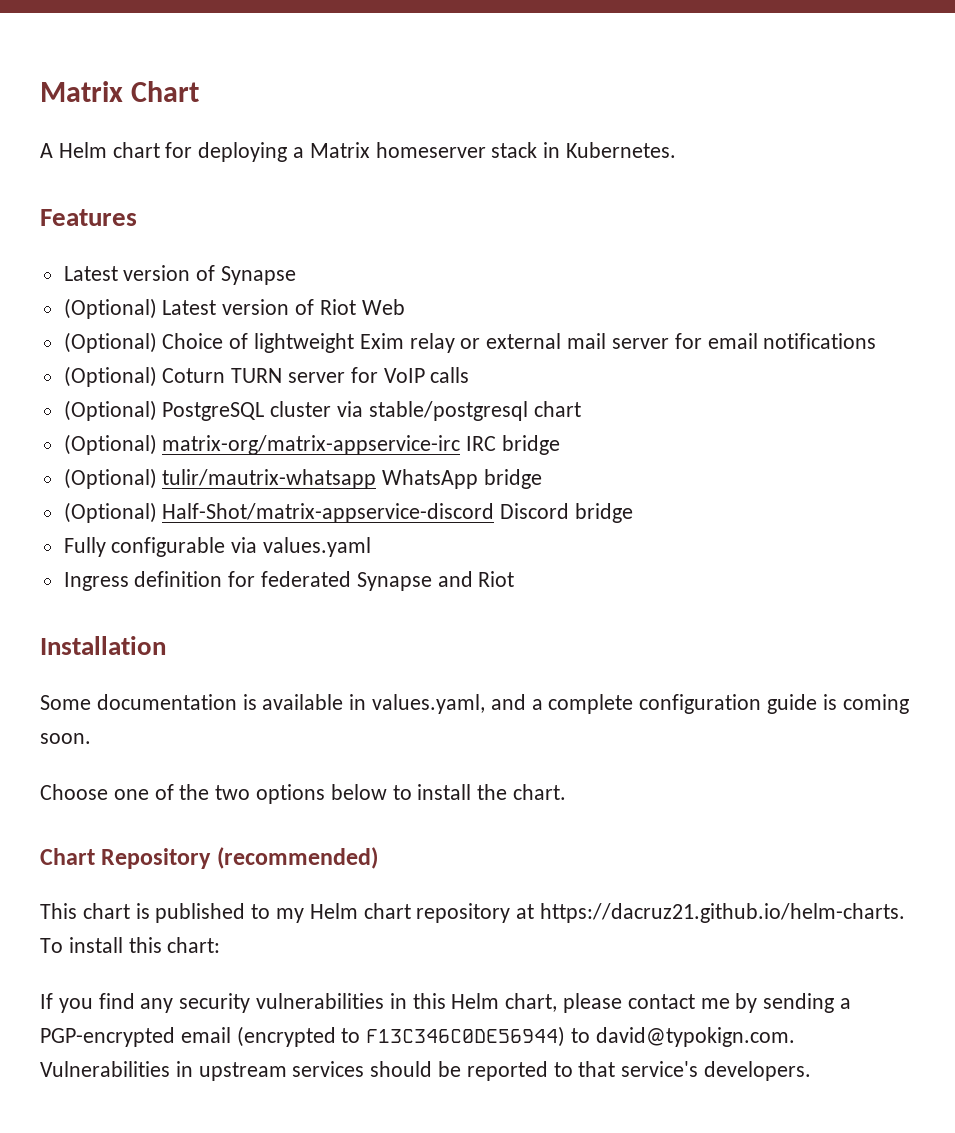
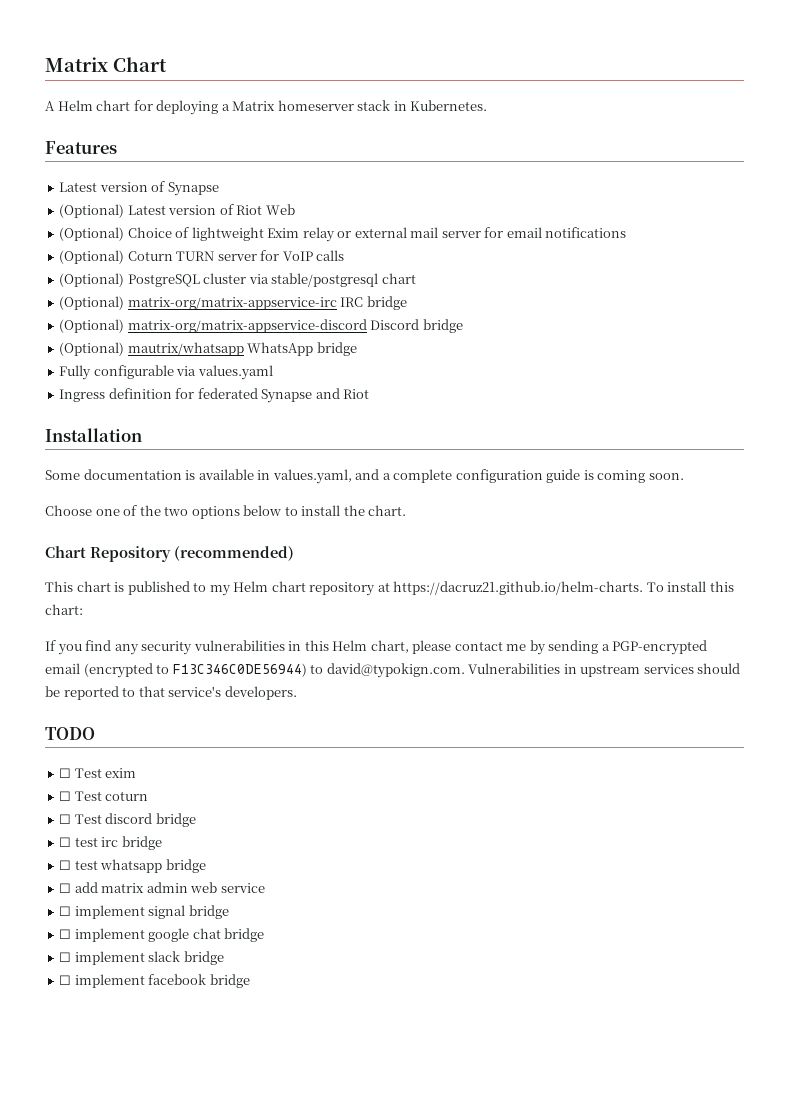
[162,469,543,489] [63,502,570,523] tulir/mautrix-whatsapp WhatsApp bridge // (Optional) Half-Shot/matrix-appservice-discord Discord -> [127,319,463,333] [59,342,314,356] matrix-org/matrix-appservice-discord Discord bridge // (Optional) mautrix/whatsapp WhatsApp
(812, 1071) none -> [45,727,95,740] [59,768,137,778] [59,791,149,801] [59,813,196,827] [59,836,162,850] [59,859,206,873] [59,882,265,893] [59,905,229,919] [59,928,265,942] [59,951,224,965] [59,974,250,988] // TODO // ☐ Test exim // ☐ Test coturn // ☐ Test discord bridge // ☐ test irc bridge // ☐ test whatsapp bridge // ☐ add matrix admin web service // ☐ implement signal bridge // ☐ implement google chat bridge // ☐ implement slack bridge // ☐ implement facebook bridge

